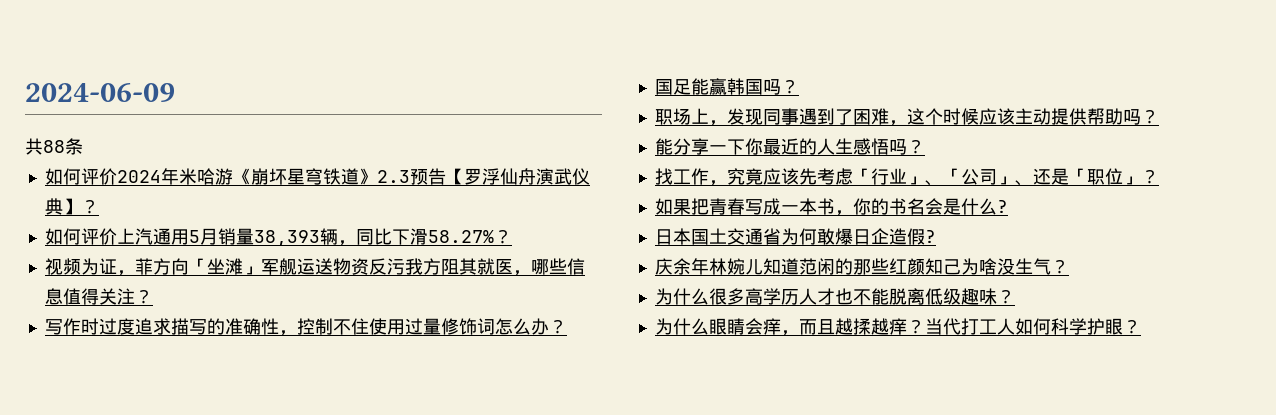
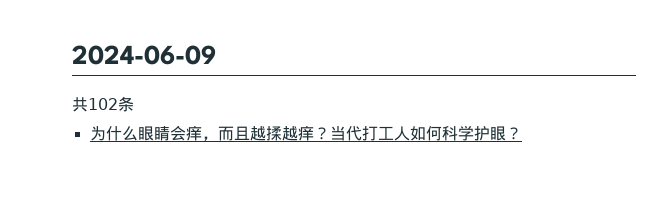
[43,140,65,153] 88 -> [88,98,118,110] 102
[44,168,590,185] [44,198,99,215] [44,228,512,246] [44,258,585,276] [44,288,153,305] [44,318,567,336] [654,78,799,95] [654,108,1159,126] [654,138,925,155] [654,168,1159,186] [654,198,1008,216] [654,228,936,245] [654,258,1069,275] [654,288,1015,305] // 如何评价2024年米哈游《崩坏星穹铁道》2.3预告【罗浮仙舟演武仪典】？ // 如何评价上汽通用5月销量38,393辆，同比下滑58.27%？ // 视频为证，菲方向「坐滩」军舰运送物资反污我方阻其就医，哪些信息值得关注？ // 写作时过度追求描写的准确性，控制不住使用过量修饰词怎么办？ // 国足能赢韩国吗？ // 职场上，发现同事遇到了困难，这个时候应该主动提供帮助吗？ // 能分享一下你最近的人生感悟吗？ // 找工作，究竟应该先考虑「行业」、「公司」、还是「职位」？ // 如果把青春写成一本书，你的书名会是什么? // 日本国土交通省为何敢爆日企造假? // 庆余年林婉儿知道范闲的那些红颜知己为啥没生气？ // 为什么很多高学历人才也不能脱离低级趣味？ -> (134, 104) none

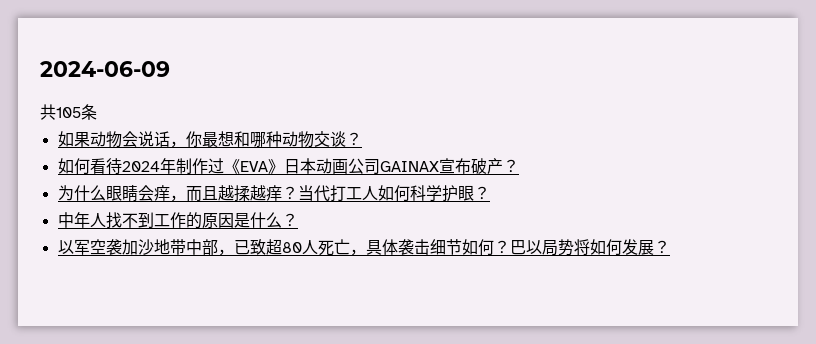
[88,98,118,110] 102 -> [56,107,81,118] 105
(134, 104) none -> [57,131,362,148] [57,158,519,175] // 如果动物会说话，你最想和哪种动物交谈？ // 如何看待2024年制作过《EVA》日本动画公司GAINAX宣布破产？
(522, 133) none -> [57,212,298,229] [57,239,670,256] // 中年人找不到工作的原因是什么？ // 以军空袭加沙地带中部，已致超80人死亡，具体袭击细节如何？巴以局势将如何发展？

